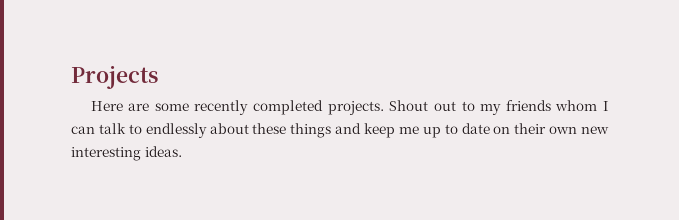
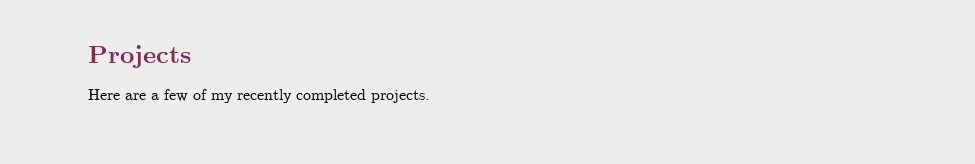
[154,100,608,115] [71,123,609,138] [71,146,182,161] some recently completed projects. Shout out to my friends whom I can talk to endlessly about these things and keep me up to date on their own new interesting ideas. -> [151,89,429,103] a few of my recently completed projects.

